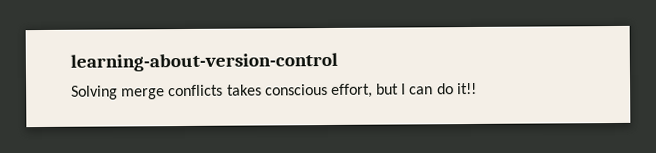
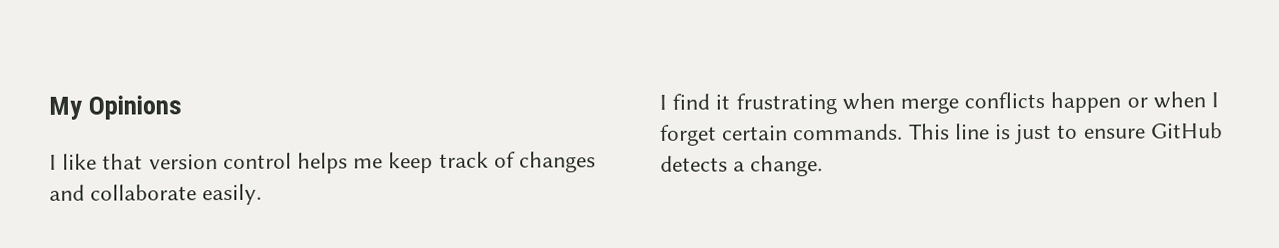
[70,52,338,72] [71,82,477,100] learning-about-version-control // Solving merge conflicts takes conscious effort, but I can do it!! -> [48,95,183,120] [49,151,597,174] [49,183,263,206] [659,91,1220,115] [660,122,1223,146] [660,155,824,177] My Opinions // I like that version control helps me keep track of changes and collaborate easily. // I find it frustrating when merge conflicts happen or when I forget certain commands. This line is just to ensure GitHub detects a change.

